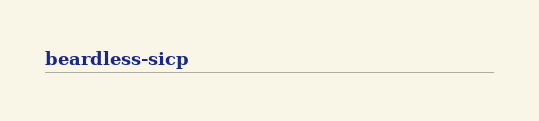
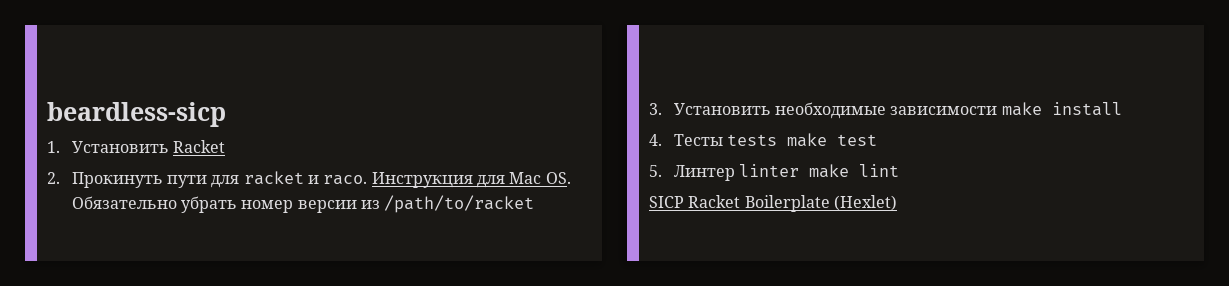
(189, 60) none -> [47,140,226,153] [47,171,571,188] [71,195,535,213] [649,102,1122,119] [649,133,878,147] [649,164,900,181] [649,195,897,212] // 1. Установить Racket // 2. Прокинуть пути для racket и raco. Инструкция для Mac OS. Oбязательно убрать номер версии из /path/to/racket // 3. Установить необходимые зависимости make install // 4. Тесты tests make test // 5. Линтер linter make lint // SICP Racket Boilerplate (Hexlet)

